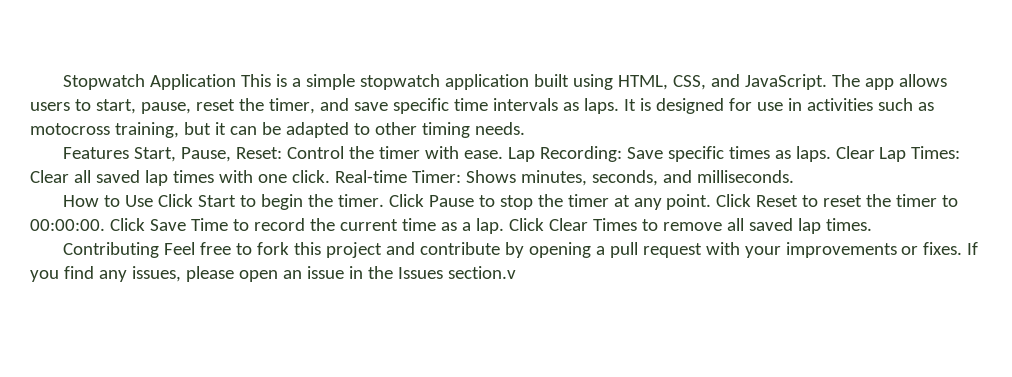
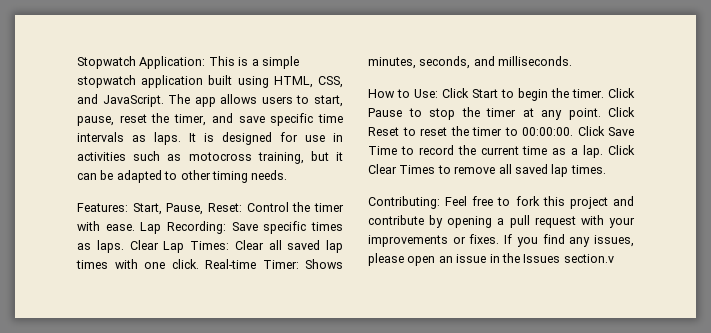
[149,74,236,90] Application -> [139,56,206,69] Application:
[62,147,129,159] Features -> [77,203,128,212] Features:
[124,195,153,207] Use -> [414,89,438,98] Use:
[62,242,159,258] Contributing -> [368,196,440,209] Contributing:

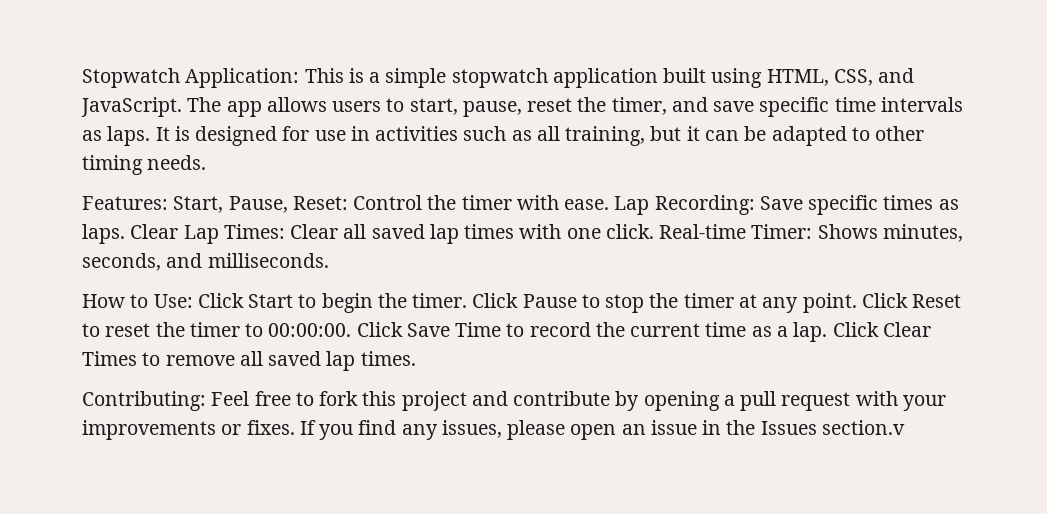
[188,152,252,161] motocross -> [536,126,560,141] all

